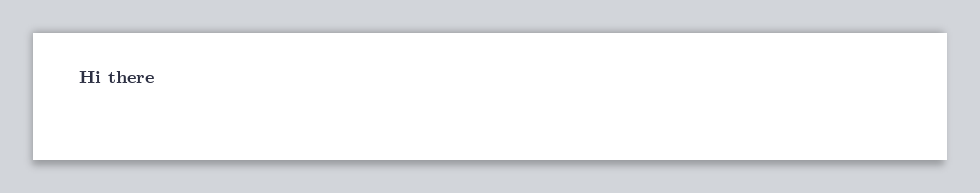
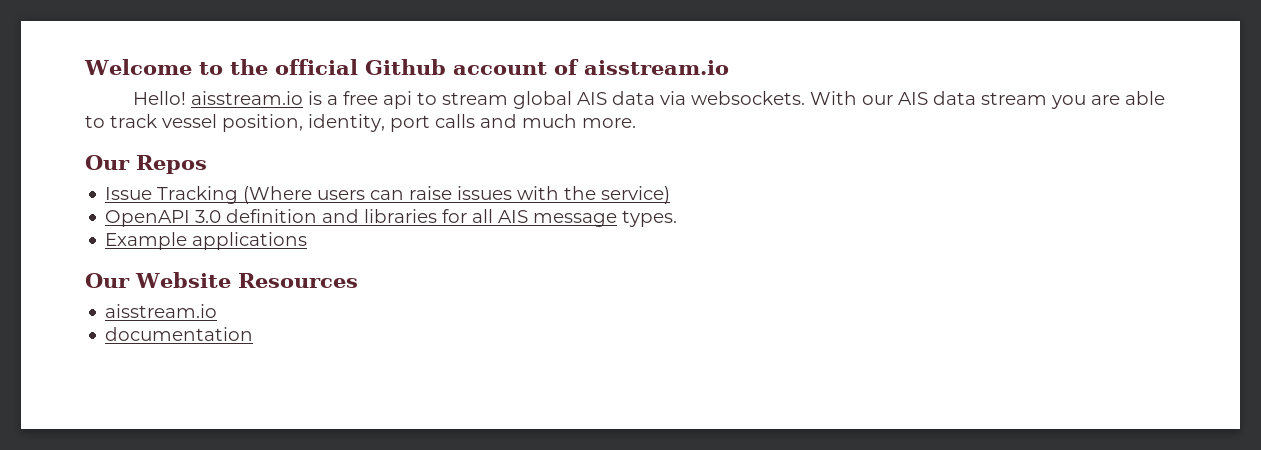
[79,71,154,83] Hi there -> [84,59,729,75] [132,91,1165,109] [85,114,636,132] [85,155,207,174] [105,186,671,204] [105,209,678,227] [105,232,308,250] [85,272,358,288] [105,304,218,318] [105,327,254,341] Welcome to the official Github account of aisstream.io // Hello! aisstream.io is a free api to stream global AIS data via websockets. With our AIS data stream you are able to track vessel position, identity, port calls and much more. // Our Repos // Issue Tracking (Where users can raise issues with the service) // OpenAPI 3.0 definition and libraries for all AIS message types. // Example applications // Our Website Resources // aisstream.io // documentation

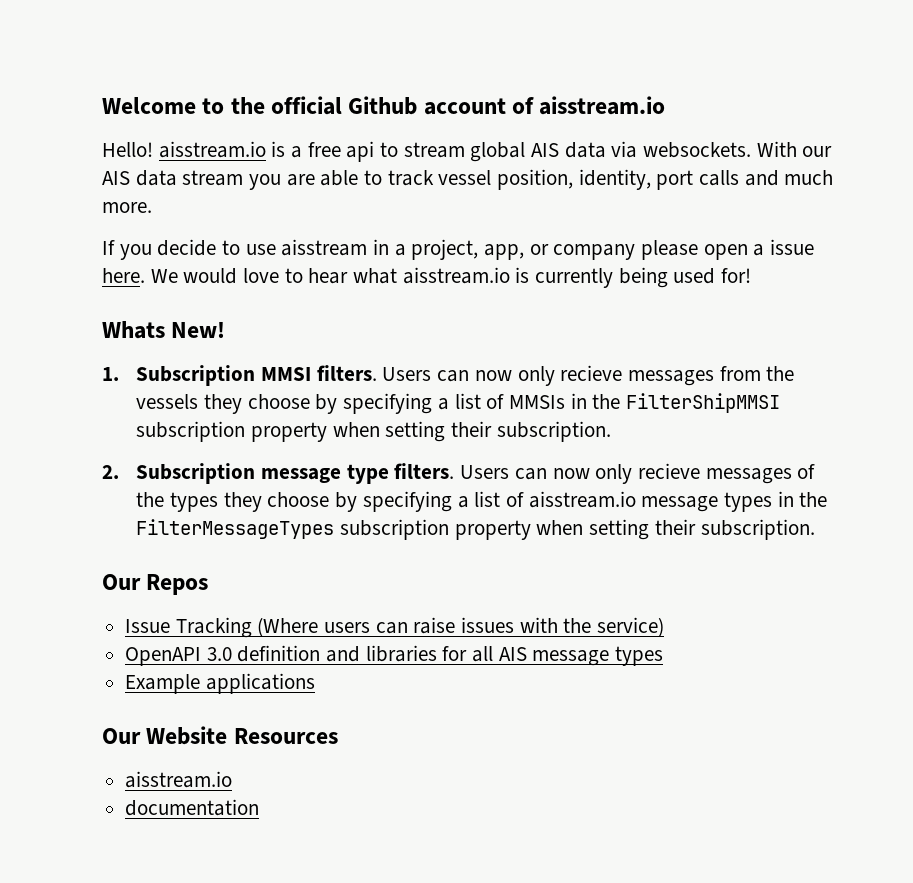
(636, 123) none -> [102,239,815,260] [102,267,752,288] [102,321,226,339] [102,365,795,386] [136,393,780,414] [136,421,611,442] [102,463,816,484] [136,491,828,512] [136,519,815,540] // If you decide to use aisstream in a project, app, or company please open a issue here. We would love to hear what aisstream.io is currently being used for! // Whats New! // 1. Subscription MMSI filters. Users can now only recieve messages from the vessels they choose by specifying a list of MMSIs in the FilterShipMMSI subscription property when setting their subscription. // 2. Subscription message type filters. Users can now only recieve messages of the types they choose by specifying a list of aisstream.io message types in the FilterMessageTypes subscription property when setting their subscription.
[622,210,678,227] types. -> [615,646,664,666] types

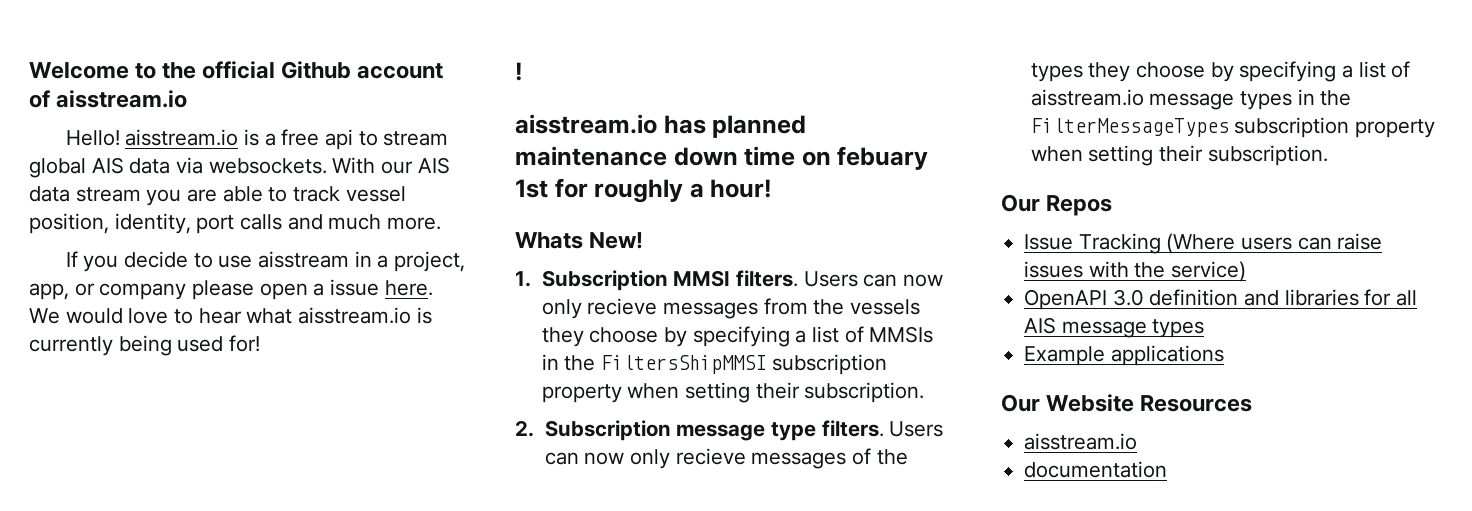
(752, 275) none -> [515,62,523,81] [515,114,807,138] [515,146,929,170] [515,178,773,203] // ! // aisstream.io has planned maintenance down time on febuary 1st for roughly a hour!
[625,393,780,413] FilterShipMMSI -> [601,355,767,374] FiltersShipMMSI

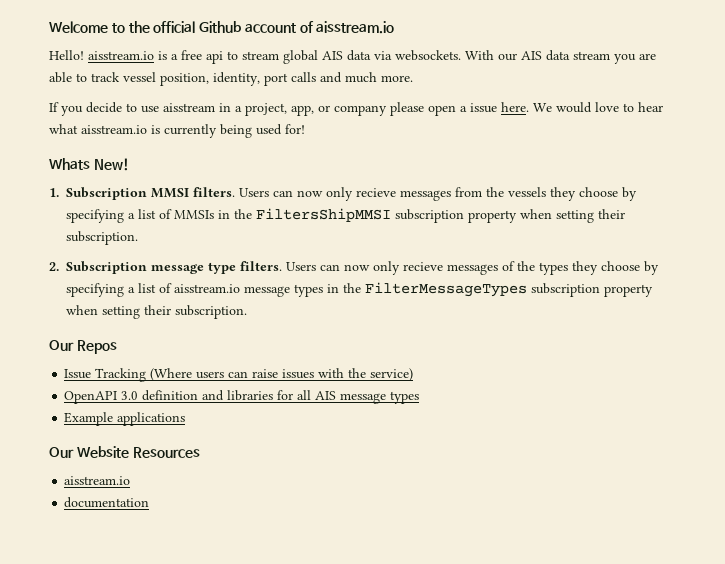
[515,62,523,81] [515,114,807,138] [515,146,929,170] [515,178,773,203] // ! // aisstream.io has planned maintenance down time on febuary 1st for roughly a hour! -> (305, 129) none

